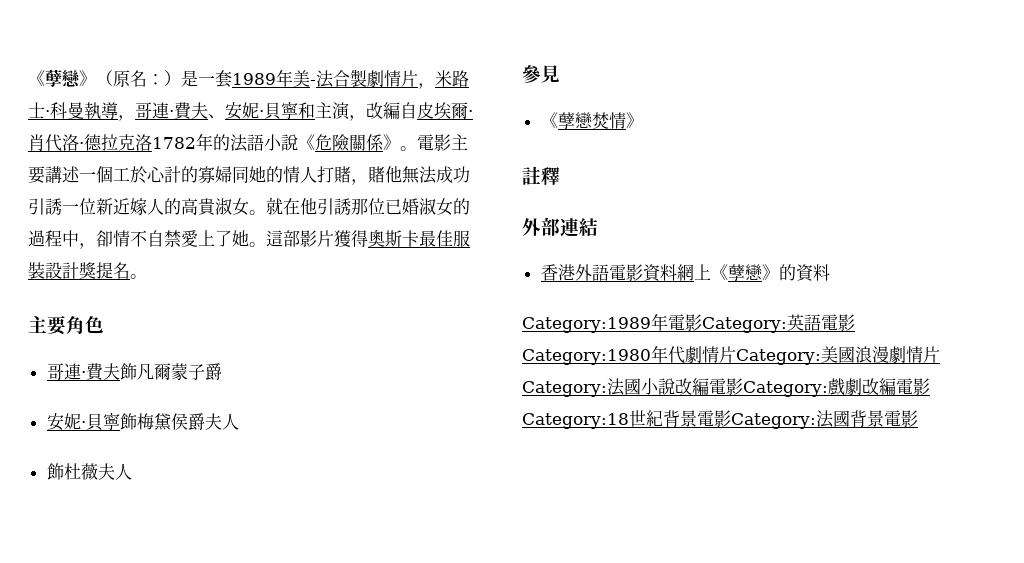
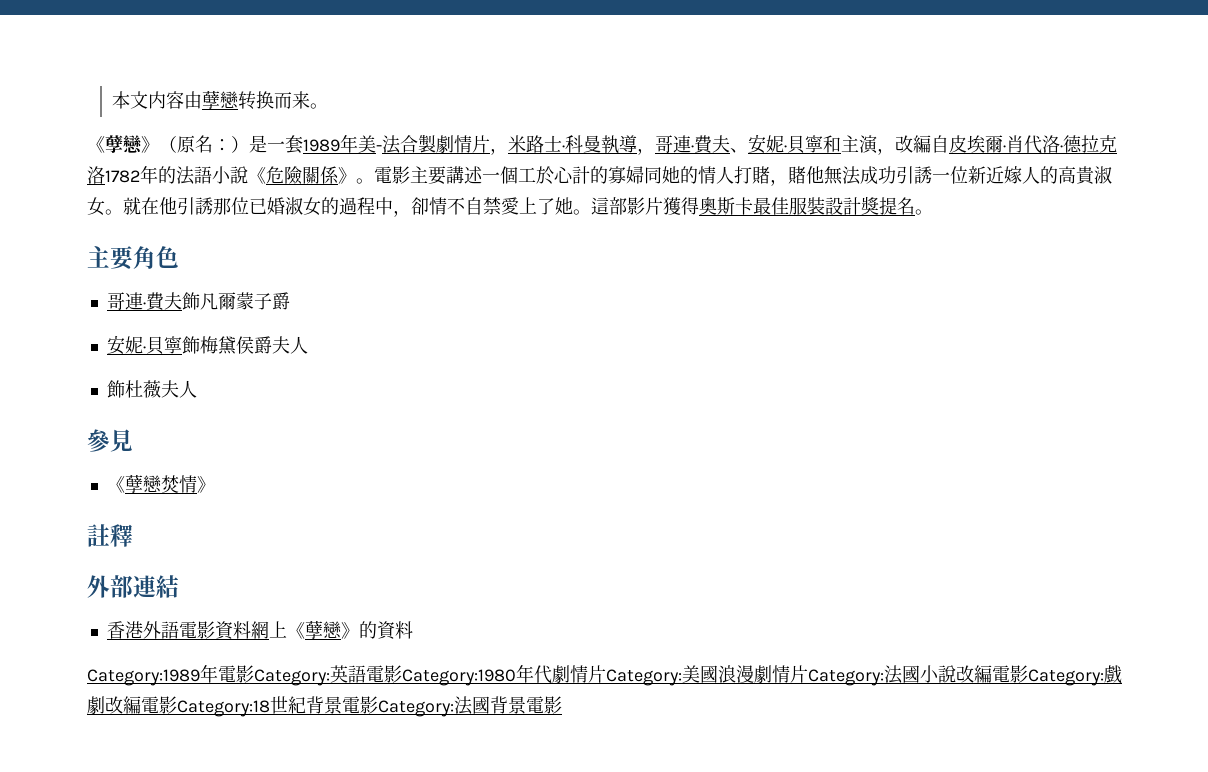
(28, 78) none -> [112,90,329,110] 本文内容由孽戀转换而来。 //

